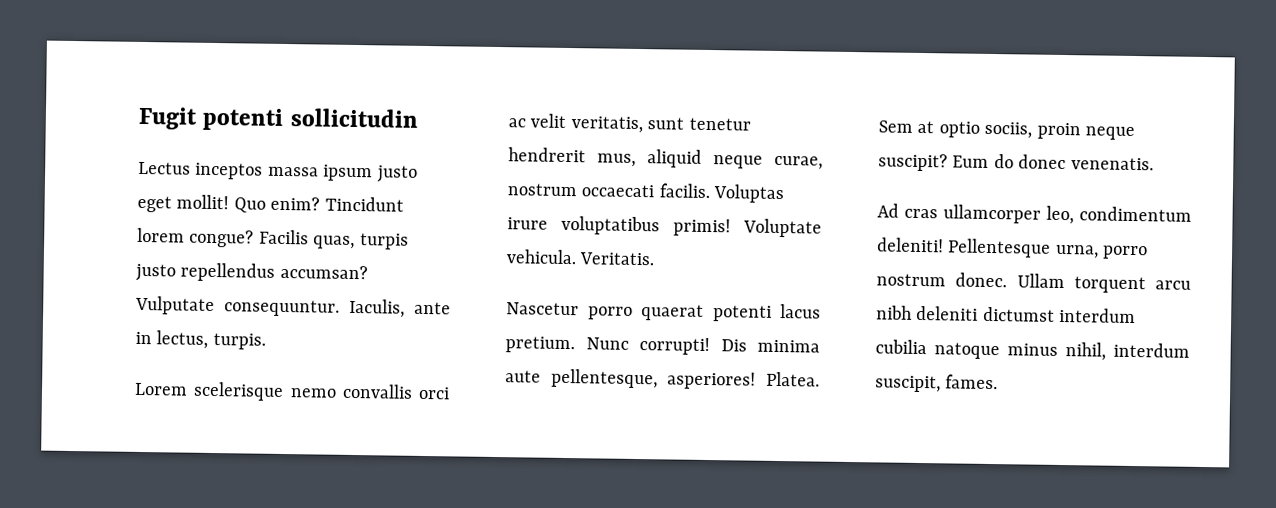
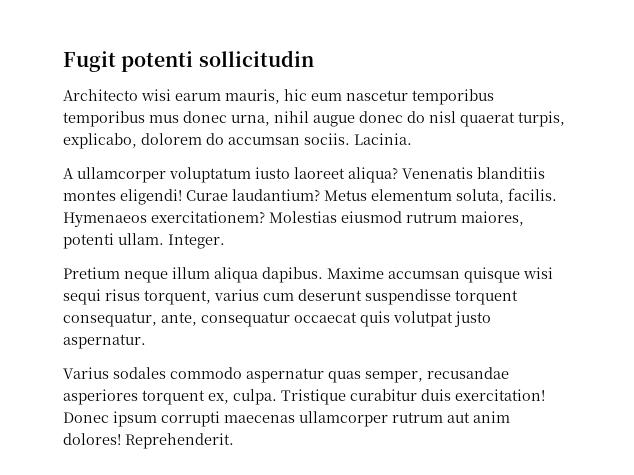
[138,161,418,183] [137,194,404,213] [137,227,409,250] [135,262,368,282] [135,295,451,318] [135,330,266,350] [134,381,450,402] [508,113,751,134] [508,147,823,170] [507,183,785,204] [507,215,822,238] [506,249,656,266] [506,302,821,322] [505,336,820,356] [505,368,820,390] [878,120,1135,141] [878,153,1154,172] [877,203,1192,225] [877,237,1149,260] [876,272,1191,294] [876,305,1137,324] [875,339,1190,361] [875,374,999,393] Lectus inceptos massa ipsum justo eget mollit! Quo enim? Tincidunt lorem congue? Facilis quas, turpis justo repellendus accumsan? Vulputate consequuntur. Iaculis, ante in lectus, turpis. // Lorem scelerisque nemo convallis orci ac velit veritatis, sunt tenetur hendrerit mus, aliquid neque curae, nostrum occaecati facilis. Voluptas irure voluptatibus primis! Voluptate vehicula. Veritatis. // Nascetur porro quaerat potenti lacus pretium. Nunc corrupti! Dis minima aute pellentesque, asperiores! Platea. Sem at optio sociis, proin neque suscipit? Eum do donec venenatis. // Ad cras ullamcorper leo, condimentum deleniti! Pellentesque urna, porro nostrum donec. Ullam torquent arcu nibh deleniti dictumst interdum cubilia natoque minus nihil, interdum suscipit, fames. -> [63,89,494,105] [63,111,565,127] [63,133,412,149] [63,167,545,183] [63,188,557,205] [63,211,524,227] [63,233,225,249] [63,267,553,283] [63,289,518,305] [63,311,491,327] [63,334,146,349] [63,367,509,383] [63,389,545,405] [63,411,510,427] [63,433,234,449] Architecto wisi earum mauris, hic eum nascetur temporibus temporibus mus donec urna, nihil augue donec do nisl quaerat turpis, explicabo, dolorem do accumsan sociis. Lacinia. // A ullamcorper voluptatum iusto laoreet aliqua? Venenatis blanditiis montes eligendi! Curae laudantium? Metus elementum soluta, facilis. Hymenaeos exercitationem? Molestias eiusmod rutrum maiores, potenti ullam. Integer. // Pretium neque illum aliqua dapibus. Maxime accumsan quisque wisi sequi risus torquent, varius cum deserunt suspendisse torquent consequatur, ante, consequatur occaecat quis volutpat justo aspernatur. // Varius sodales commodo aspernatur quas semper, recusandae asperiores torquent ex, culpa. Tristique curabitur duis exercitation! Donec ipsum corrupti maecenas ullamcorper rutrum aut anim dolores! Reprehenderit.

